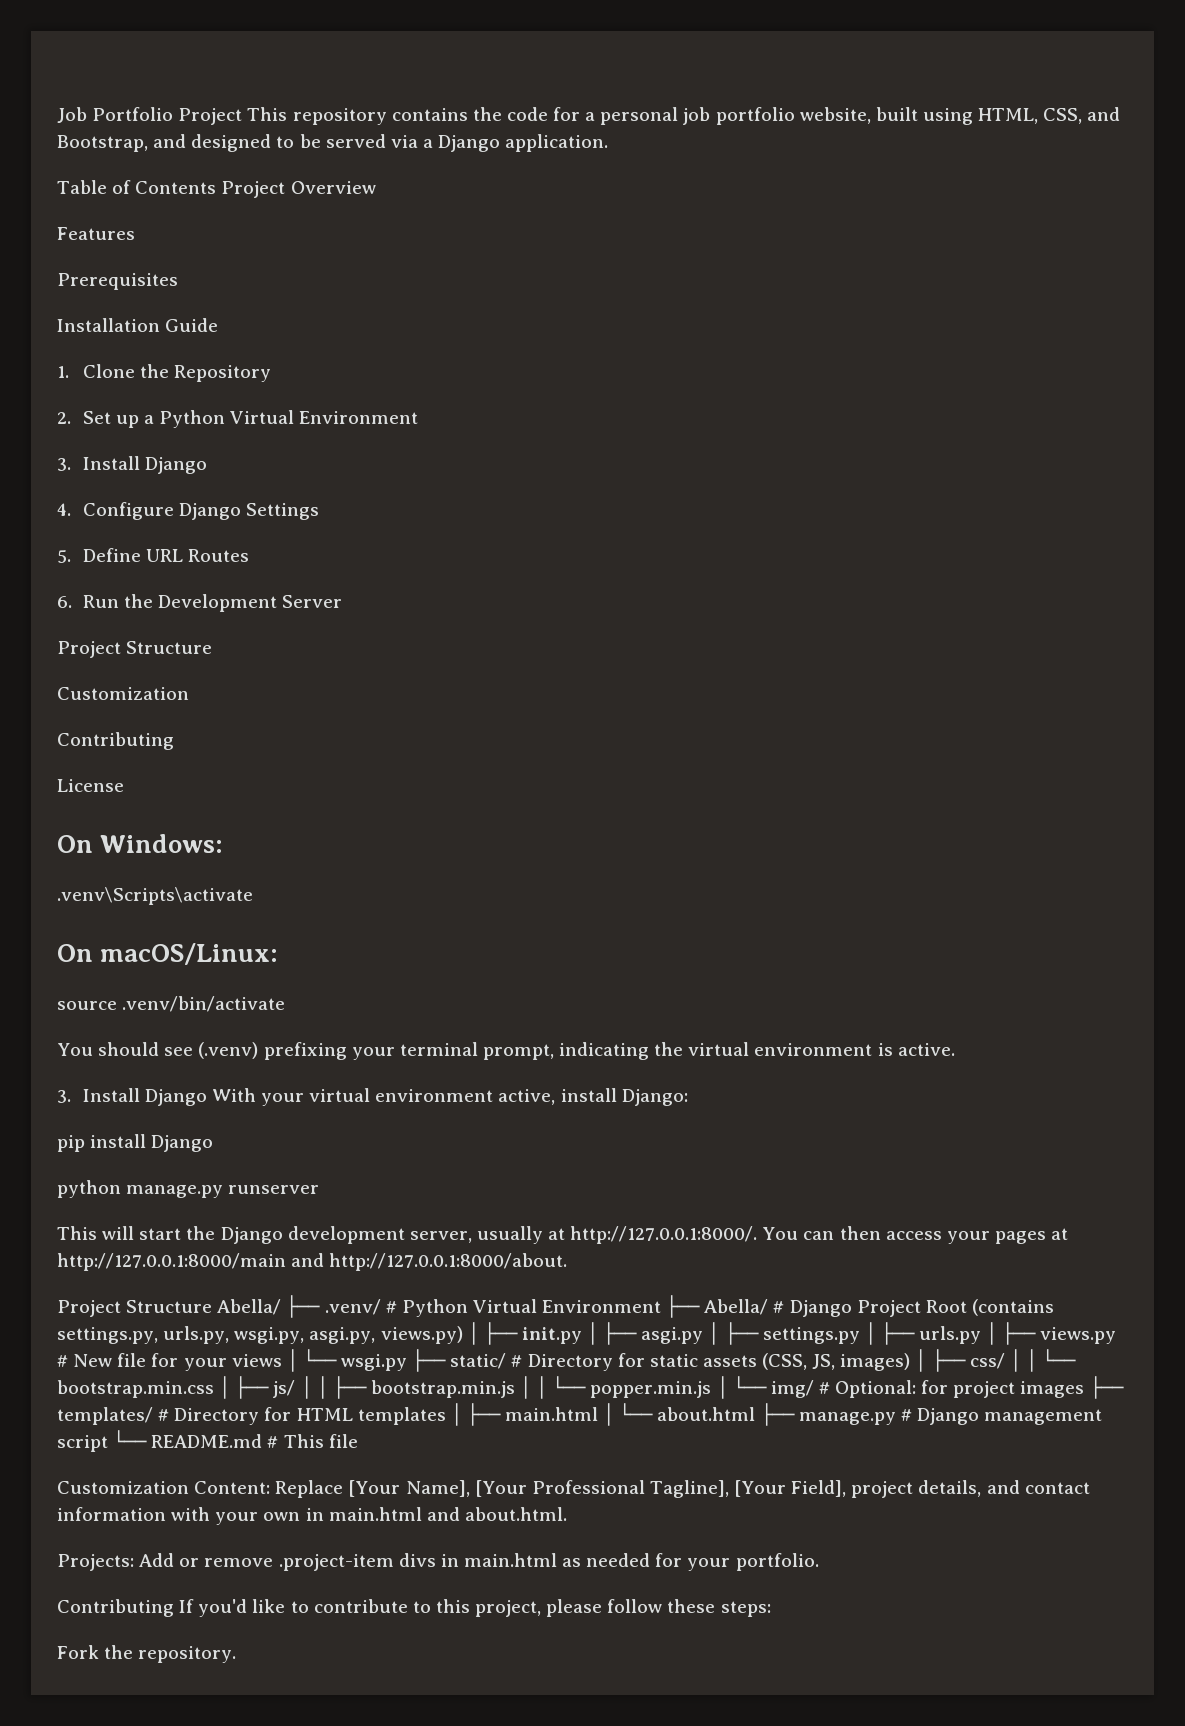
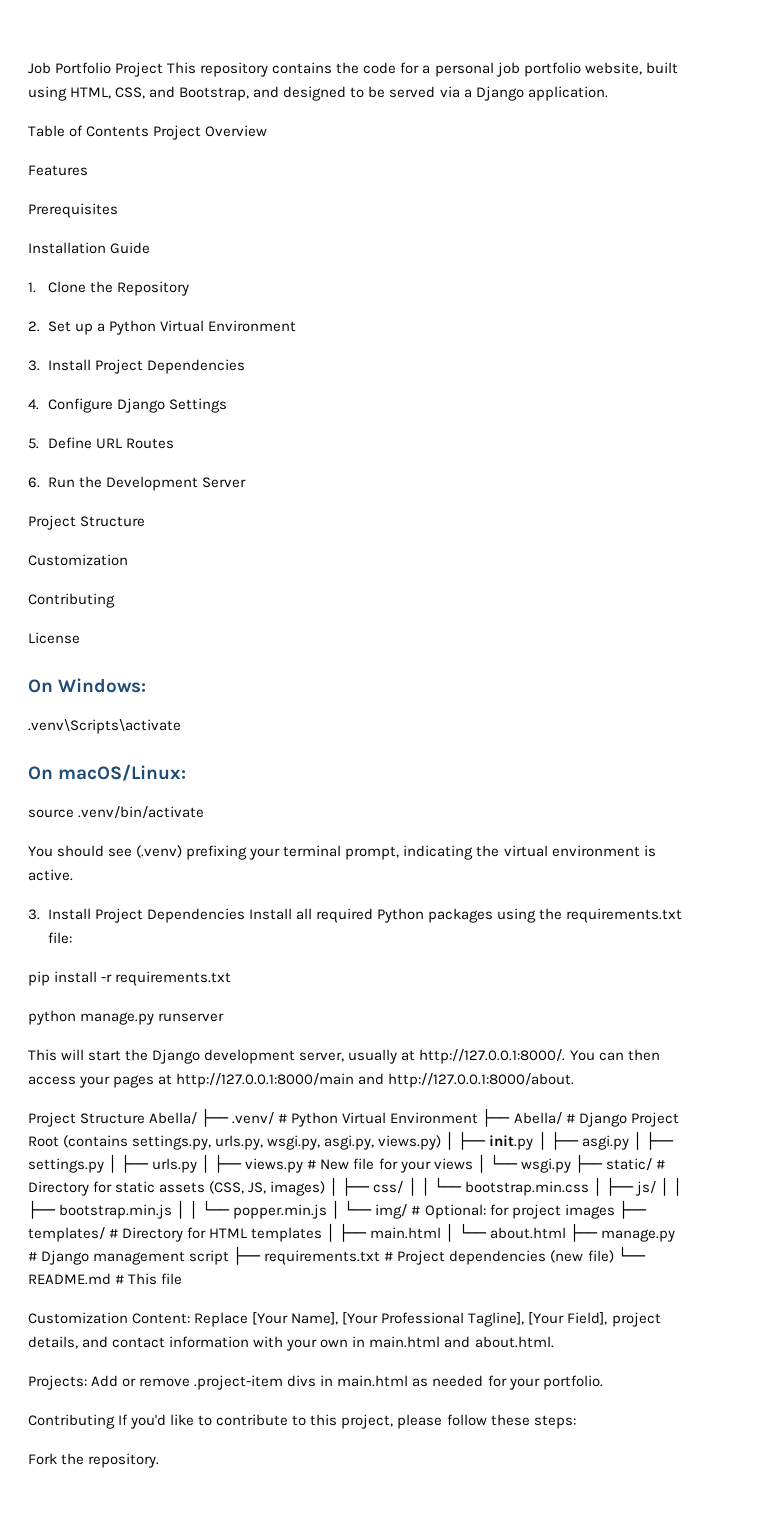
[144,457,207,474] Django -> [94,359,245,374] Project Dependencies
[144,1088,688,1106] Django With your virtual environment active, install Django: -> [94,908,683,923] [47,932,72,944] Project Dependencies Install all required Python packages using the requirements.txt file:
[151,1135,214,1152] Django -> [101,971,232,986] -r requirements.txt
(108, 1443) none -> [233,1246,614,1265] ├── requirements.txt # Project dependencies (new file)

